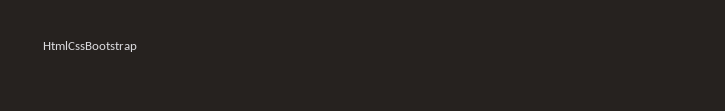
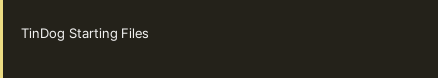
[43,41,137,52] HtmlCssBootstrap -> [21,28,150,41] TinDog Starting Files

